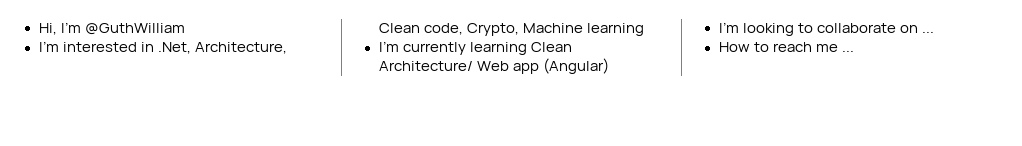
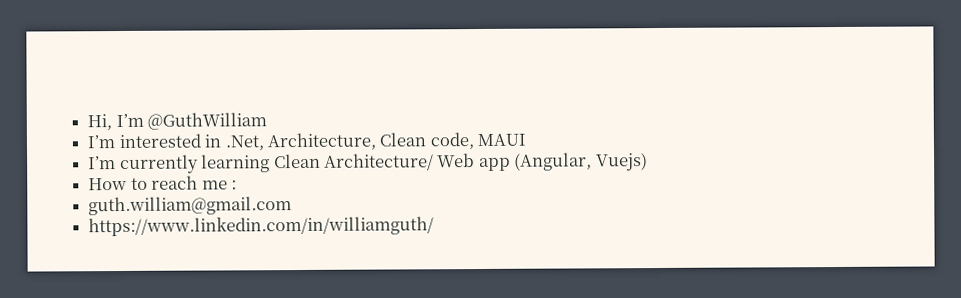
[466,23,644,36] Crypto, Machine learning -> [477,133,527,147] MAUI
[542,58,609,74] [718,22,934,36] (Angular) // I’m looking to collaborate on ... -> [514,152,648,172] (Angular, Vuejs)
[841,50,854,52] ... -> [230,180,237,190] [88,196,293,216] [88,216,435,237] : // guth.william@gmail.com // https://www.linkedin.com/in/williamguth/

